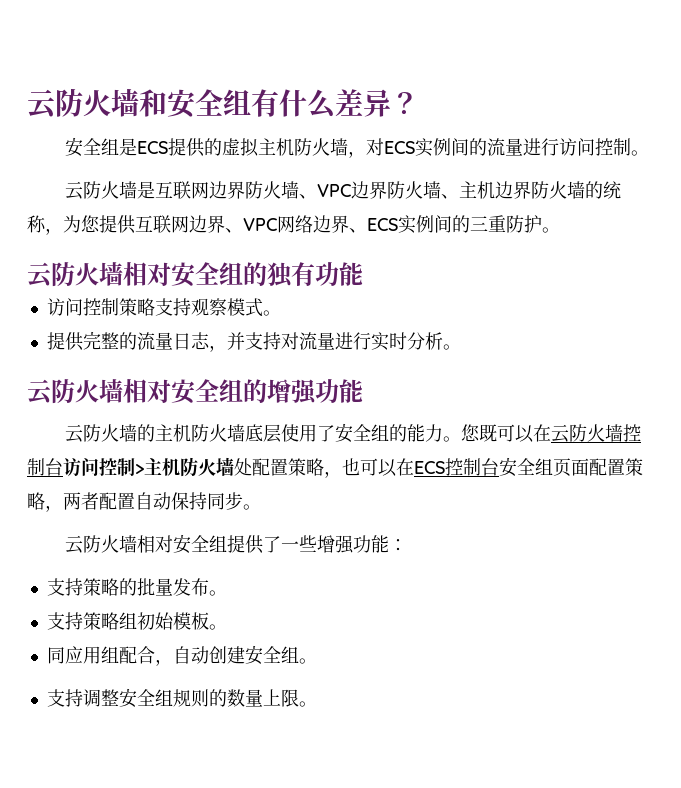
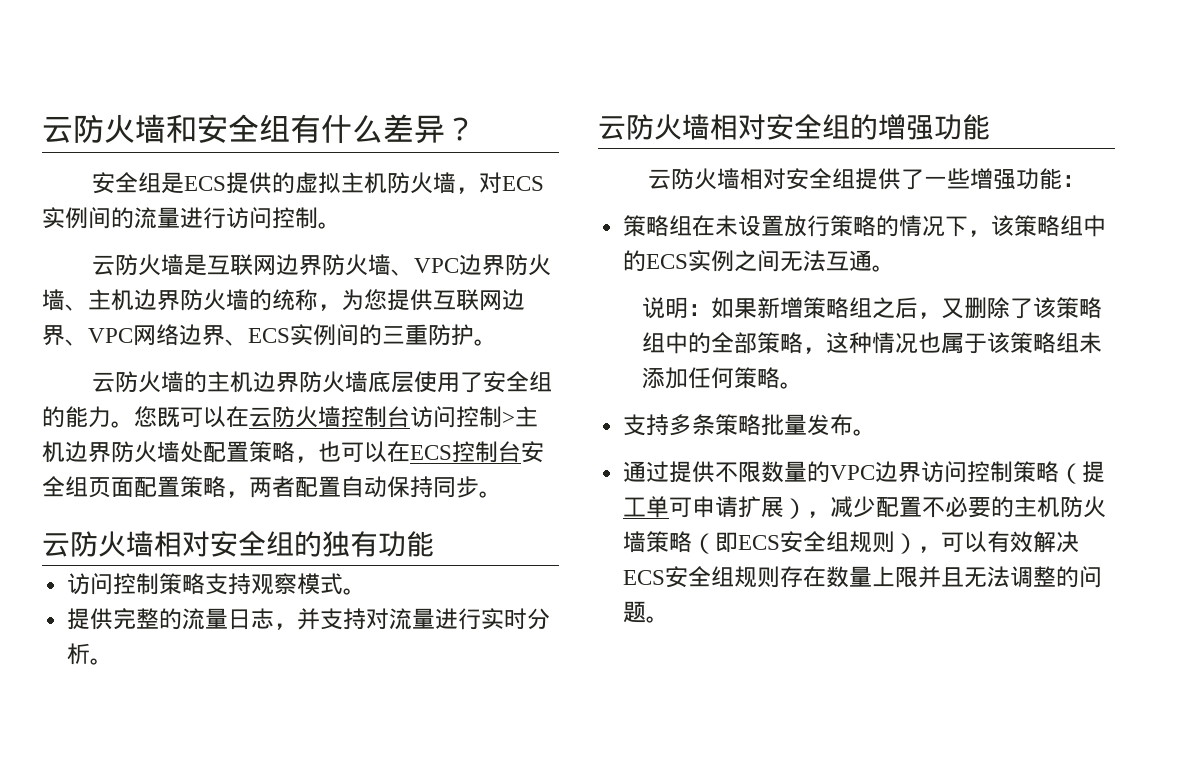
(560, 230) none -> [91,371,552,393] [42,406,538,428] [42,441,544,463] [42,476,502,498] // 云防火墙的主机边界防火墙底层使用了安全组的能力。您既可以在云防火墙控制台访问控制>主机边界防火墙处配置策略，也可以在ECS控制台安全组页面配置策略，两者配置自动保持同步。
[65,423,642,443] [27,457,643,478] [27,492,261,512] // 云防火墙的主机防火墙底层使用了安全组的能力。您既可以在云防火墙控制台访问控制>主机防火墙处配置策略，也可以在ECS控制台安全组页面配置策略，两者配置自动保持同步。 -> (990, 127) none
[46,578,227,596] [46,612,227,630] [46,645,317,666] [46,688,299,708] 支持策略的批量发布。 // 支持策略组初始模板。 // 同应用组配合，自动创建安全组。 // 支持调整安全组规则的数量上限 -> [623,215,1107,237] [623,250,896,272] [642,297,1103,319] [642,332,1103,354] [642,367,804,389] [623,414,877,436] [623,461,1106,484] [623,496,1107,519] [623,531,1080,554] [623,566,1103,588] [623,601,647,623] 策略组在未设置放行策略的情况下，该策略组中的ECS实例之间无法互通。 // 说明：如果新增策略组之后，又删除了该策略组中的全部策略，这种情况也属于该策略组未添加任何策略。 // 支持多条策略批量发布。 // 通过提供不限数量的VPC边界访问控制策略（提工单可申请扩展），减少配置不必要的主机防火墙策略（即ECS安全组规则），可以有效解决ECS安全组规则存在数量上限并且无法调整的问题

